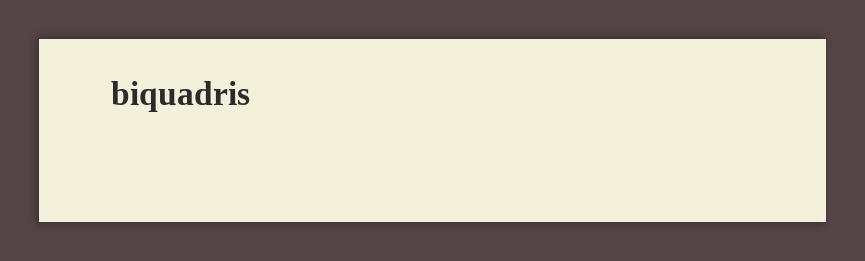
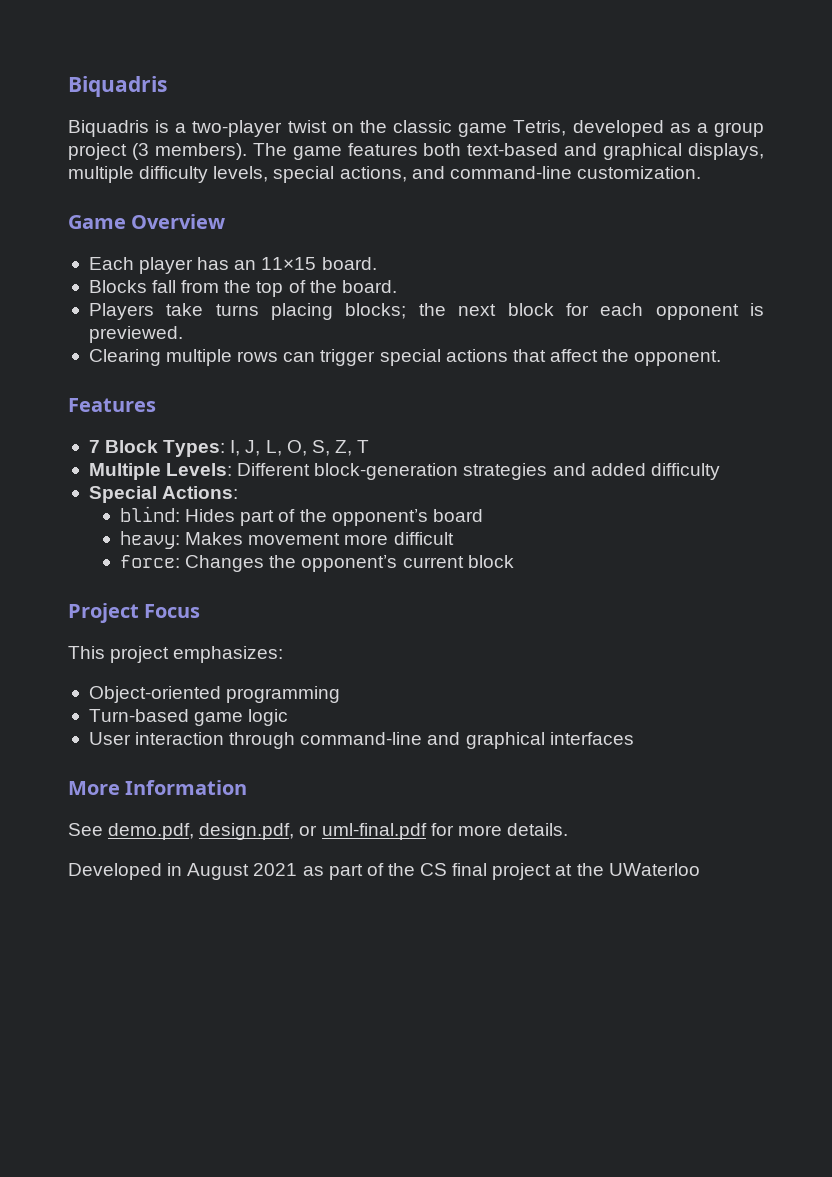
[111,81,250,112] biquadris -> [68,76,167,97] [68,120,764,137] [68,143,764,160] [68,166,701,183] [68,214,226,229] [88,257,377,274] [88,280,397,297] [88,303,764,320] [88,326,183,343] [88,349,722,366] [68,398,156,412] [88,440,370,457] [88,463,720,480] [88,486,239,503] [120,506,483,526] [120,531,454,549] [120,555,514,572] [68,603,201,623] [68,646,284,663] [88,686,341,703] [88,709,289,726] [88,732,634,749] [68,780,248,795] [68,823,568,840] [68,863,700,880] Biquadris // Biquadris is a two-player twist on the classic game Tetris, developed as a group project (3 members). The game features both text-based and graphical displays, multiple difficulty levels, special actions, and command-line customization. // Game Overview // Each player has an 11×15 board. // Blocks fall from the top of the board. // Players take turns placing blocks; the next block for each opponent is previewed. // Clearing multiple rows can trigger special actions that affect the opponent. // Features // 7 Block Types: I, J, L, O, S, Z, T // Multiple Levels: Different block-generation strategies and added difficulty // Special Actions: // blind: Hides part of the opponent’s board // heavy: Makes movement more difficult // force: Changes the opponent’s current block // Project Focus // This project emphasizes: // Object-oriented programming // Turn-based game logic // User interaction through command-line and graphical interfaces // More Information // See demo.pdf, design.pdf, or uml-final.pdf for more details. // Developed in August 2021 as part of the CS final project at the UWaterloo

